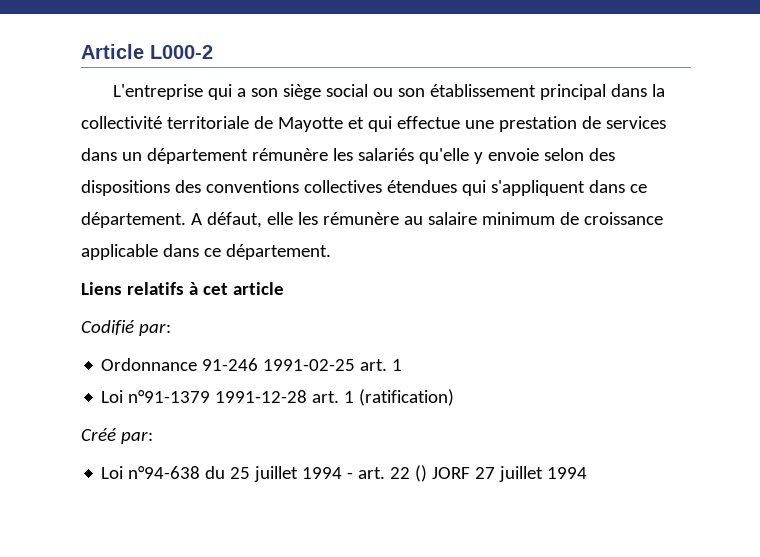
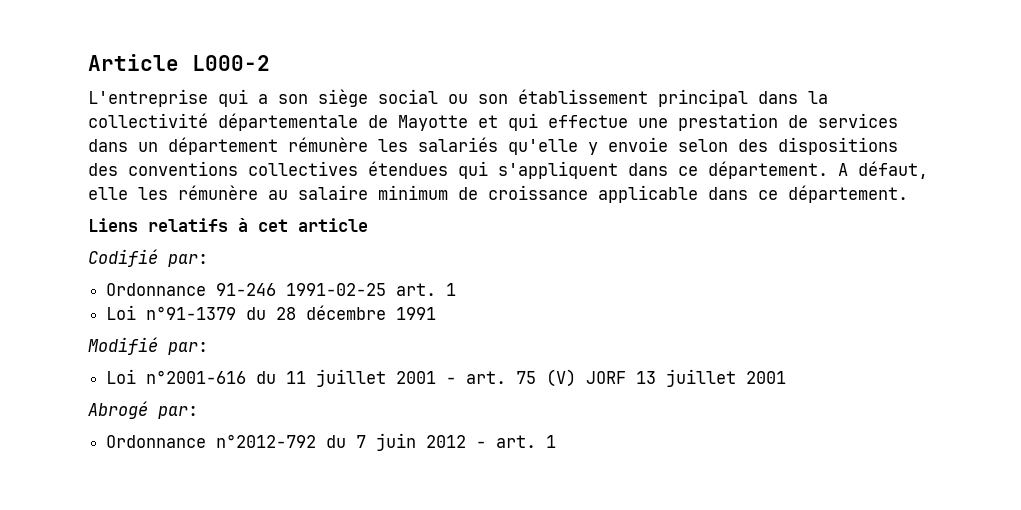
[166,116,249,129] territoriale -> [218,113,358,131] départementale
[215,389,455,406] [81,428,153,444] [101,465,588,482] 1991-12-28 art. 1 (ratification) // Créé par: // Loi n°94-638 du 25 juillet 1994 - art. 22 () JORF 27 juillet 1994 -> [246,305,437,320] [88,337,208,355] [106,369,787,387] [88,401,198,419] [106,433,557,451] du 28 décembre 1991 // Modifié par: // Loi n°2001-616 du 11 juillet 2001 - art. 75 (V) JORF 13 juillet 2001 // Abrogé par: // Ordonnance n°2012-792 du 7 juin 2012 - art. 1

